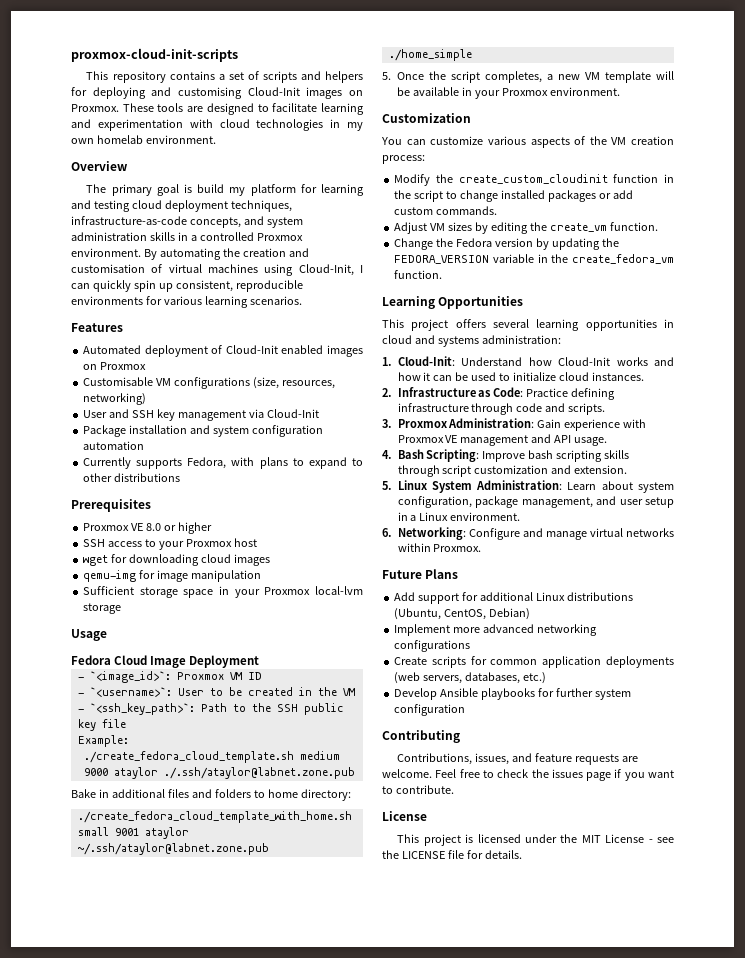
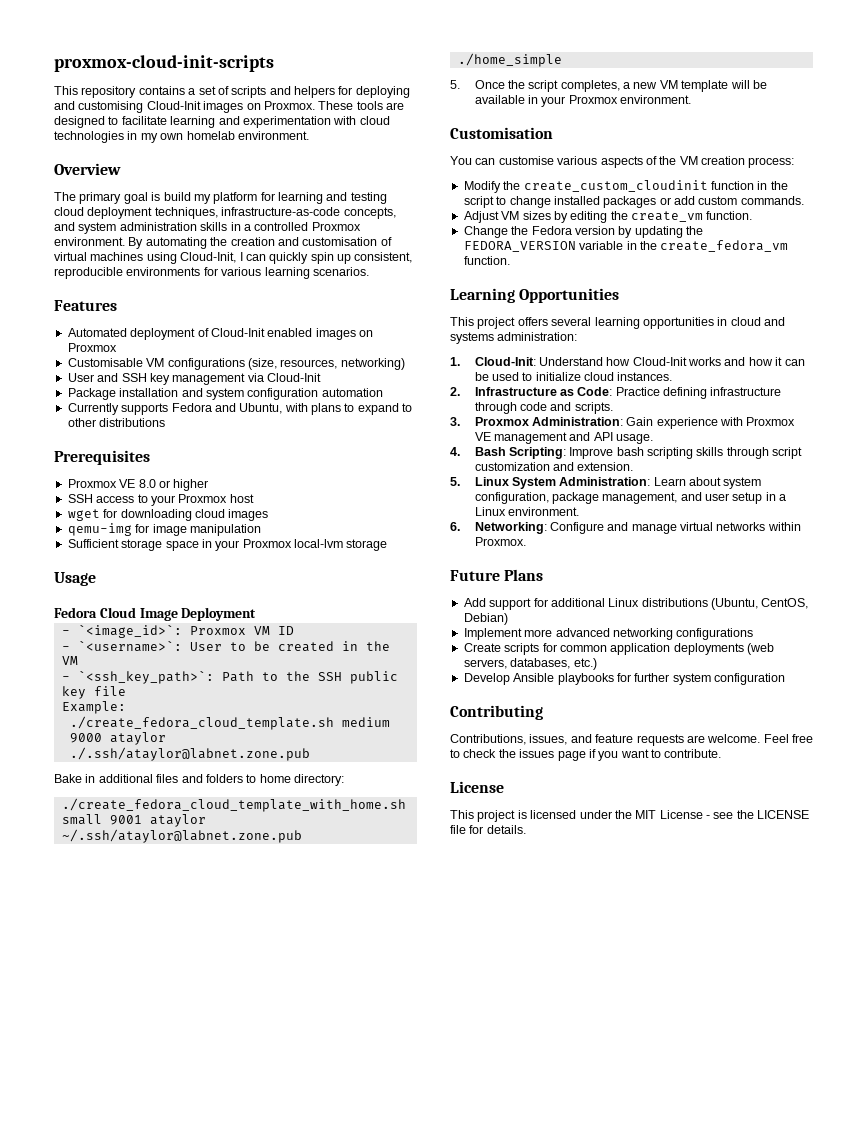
[187,457,227,469] Fedora, -> [171,403,283,414] Fedora and Ubuntu,
[382,113,471,123] Customization -> [450,127,553,139] Customisation
[430,136,484,145] customize -> [498,156,554,165] customise

